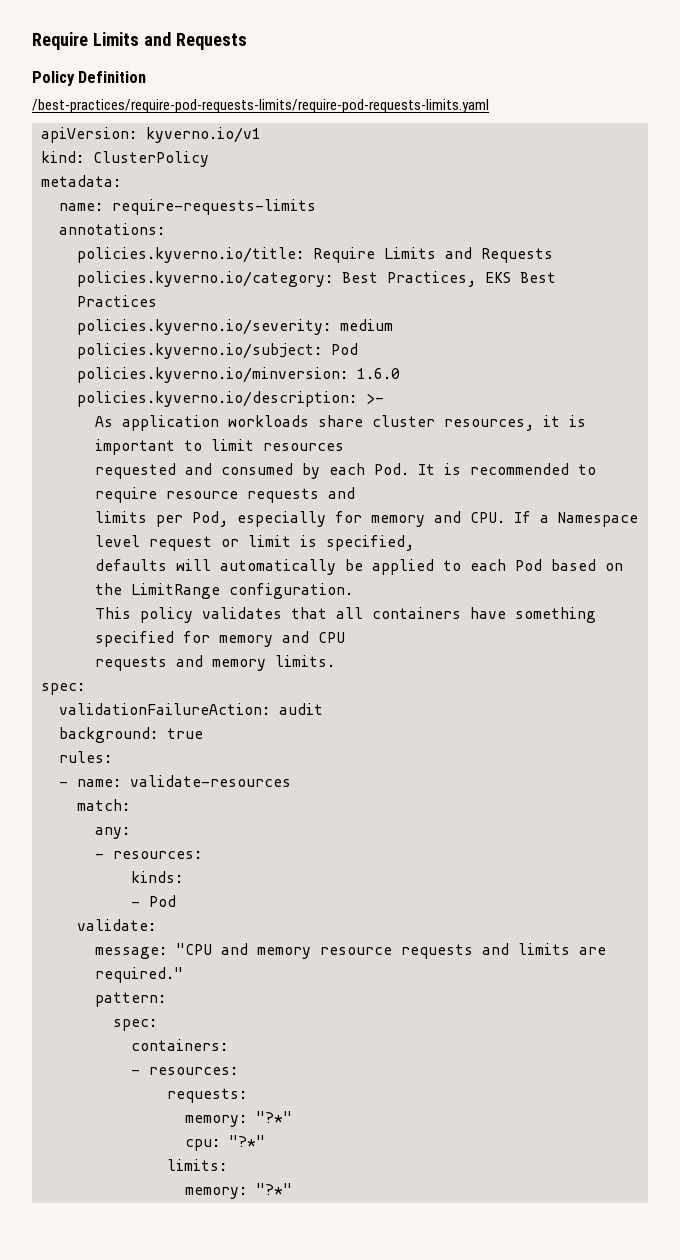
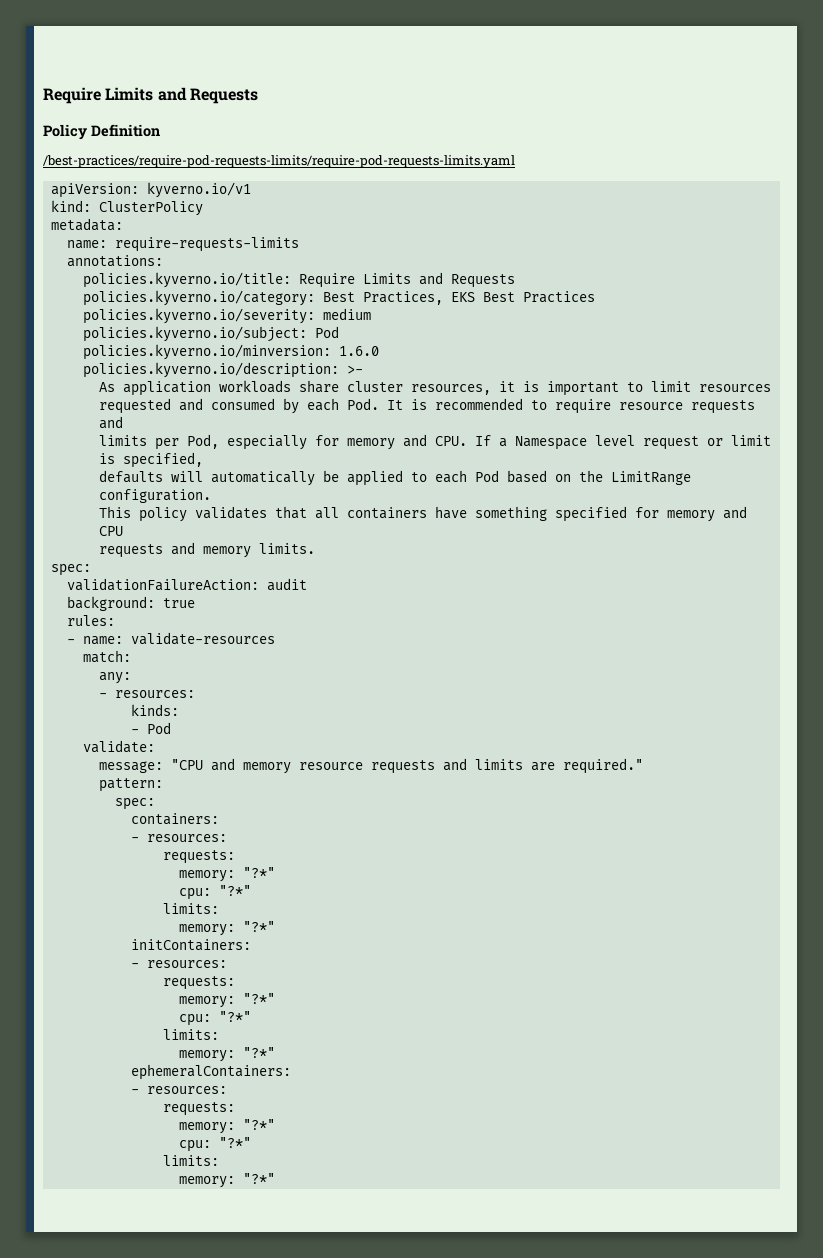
(292, 1189) none -> [130,939,251,951] [130,960,227,968] [162,976,235,990] [178,993,275,1008] [178,1011,251,1026] [162,1029,219,1040] [178,1047,275,1062] [130,1064,291,1080] [130,1086,227,1094] [162,1102,235,1116] [178,1119,275,1134] [178,1137,251,1152] [162,1155,219,1166] [178,1173,275,1188] // initContainers: // - resources: // requests: // memory: "?*" // cpu: "?*" // limits: // memory: "?*" // ephemeralContainers: // - resources: // requests: // memory: "?*" // cpu: "?*" // limits: // memory: "?*"

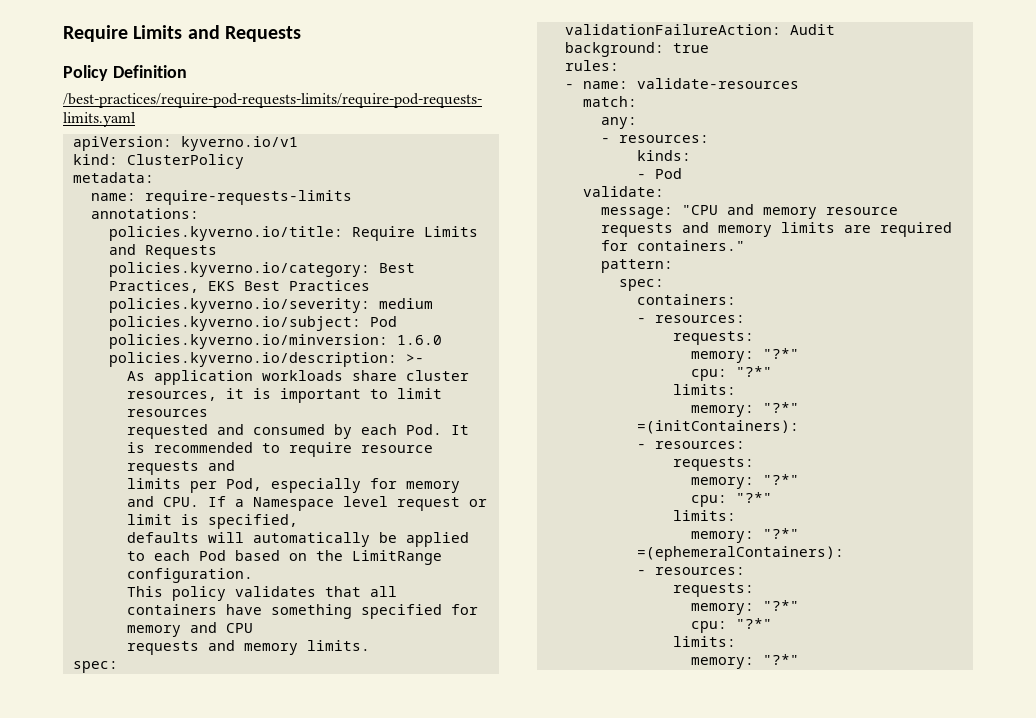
[266,578,307,591] audit -> [789,24,835,35] Audit
(467, 764) none -> [717,225,772,237] memory
[562,758,643,774] required." -> [879,222,952,237] [600,240,745,251] required for containers."
[130,939,251,951] initContainers: -> [636,420,799,434] =(initContainers):
[130,1064,291,1080] ephemeralContainers: -> [636,546,844,561] =(ephemeralContainers):

